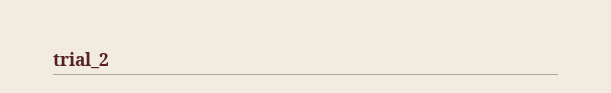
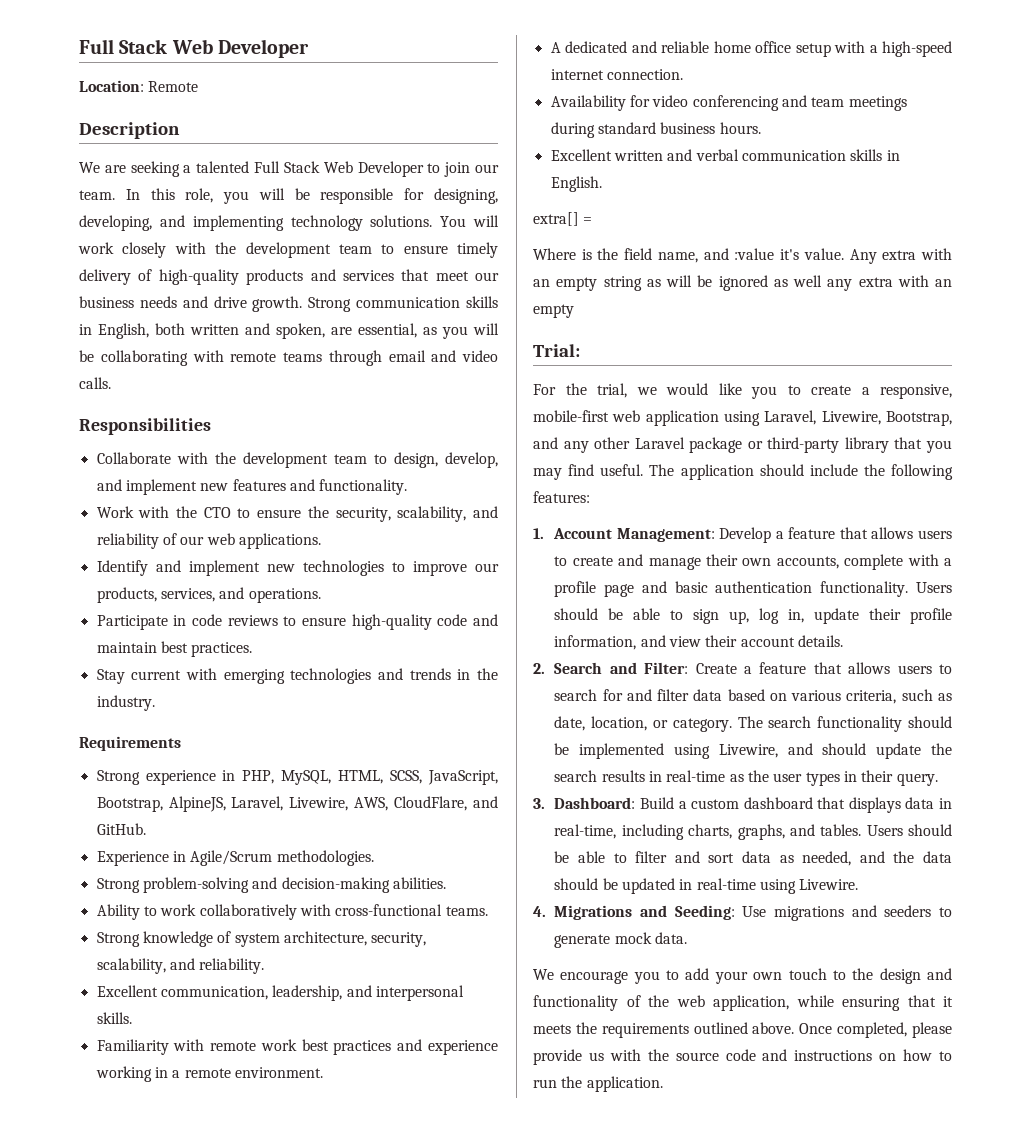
[53,52,109,69] trial_2 -> [79,39,310,58] [79,80,199,92] [79,122,180,139] [79,161,499,177] [79,188,498,204] [79,215,499,231] [78,242,498,258] [79,269,499,285] [79,296,498,312] [79,323,499,339] [79,350,498,366] [79,377,111,389] [79,418,211,435] [96,452,499,468] [96,479,408,495] [96,506,498,522] [96,533,321,549] [96,560,500,576] [96,587,321,603] [96,614,499,630] [96,641,253,657] [96,668,499,684] [96,695,155,711] [79,736,181,751] [96,770,498,785] [96,796,498,812] [96,823,146,835] [96,850,374,866] [96,877,446,893] [96,904,488,920] [96,931,427,947] [96,958,265,974] [96,985,464,1001] [96,1012,132,1024] [96,1039,498,1055] [95,1066,323,1082] [550,41,952,57] [550,69,683,80] [550,95,907,111] [550,122,761,138] [550,149,900,161] [550,176,602,192] [533,212,593,226] [533,248,953,264] [533,275,952,291] [533,304,574,318] [533,344,580,357] [533,383,952,399] [533,410,952,426] [533,437,952,453] [533,464,953,480] [533,491,590,503] [533,527,952,543] [554,554,952,570] [554,581,952,597] [554,608,952,624] [554,635,844,650] [533,662,952,674] [554,689,952,704] [554,716,952,732] [554,743,952,759] [554,770,938,786] [533,797,952,813] [554,824,952,840] [554,851,953,866] [554,878,859,894] [533,905,952,921] [554,932,688,948] [533,968,953,984] [533,995,953,1011] [533,1022,952,1038] [533,1049,952,1065] [533,1076,663,1092] Full Stack Web Developer // Location: Remote // Description // We are seeking a talented Full Stack Web Developer to join our team. In this role, you will be responsible for designing, developing, and implementing technology solutions. You will work closely with the development team to ensure timely delivery of high-quality products and services that meet our business needs and drive growth. Strong communication skills in English, both written and spoken, are essential, as you will be collaborating with remote teams through email and video calls. // Responsibilities // Collaborate with the development team to design, develop, and implement new features and functionality. // Work with the CTO to ensure the security, scalability, and reliability of our web applications. // Identify and implement new technologies to improve our products, services, and operations. // Participate in code reviews to ensure high-quality code and maintain best practices. // Stay current with emerging technologies and trends in the industry. // Requirements // Strong experience in PHP, MySQL, HTML, SCSS, JavaScript, Bootstrap, AlpineJS, Laravel, Livewire, AWS, CloudFlare, and GitHub. // Experience in Agile/Scrum methodologies. // Strong problem-solving and decision-making abilities. // Ability to work collaboratively with cross-functional teams. // Strong knowledge of system architecture, security, scalability, and reliability. // Excellent communication, leadership, and interpersonal skills. // Familiarity with remote work best practices and experience working in a remote environment. // A dedicated and reliable home office setup with a high-speed internet connection. // Availability for video conferencing and team meetings during standard business hours. // Excellent written and verbal communication skills in English. // extra[] = // Where is the field name, and :value it's value. Any extra with an empty string as will be ignored as well any extra with an empty // Trial: // For the trial, we would like you to create a responsive, mobile-first web application using Laravel, Livewire, Bootstrap, and any other Laravel package or third-party library that you may find useful. The application should include the following features: // 1. Account Management: Develop a feature that allows users to create and manage their own accounts, complete with a profile page and basic authentication functionality. Users should be able to sign up, log in, update their profile information, and view their account details. // 2. Search and Filter: Create a feature that allows users to search for and filter data based on various criteria, such as date, location, or category. The search functionality should be implemented using Livewire, and should update the search results in real-time as the user types in their query. // 3. Dashboard: Build a custom dashboard that displays data in real-time, including charts, graphs, and tables. Users should be able to filter and sort data as needed, and the data should be updated in real-time using Livewire. // 4. Migrations and Seeding: Use migrations and seeders to generate mock data. // We encourage you to add your own touch to the design and functionality of the web application, while ensuring that it meets the requirements outlined above. Once completed, please provide us with the source code and instructions on how to run the application.

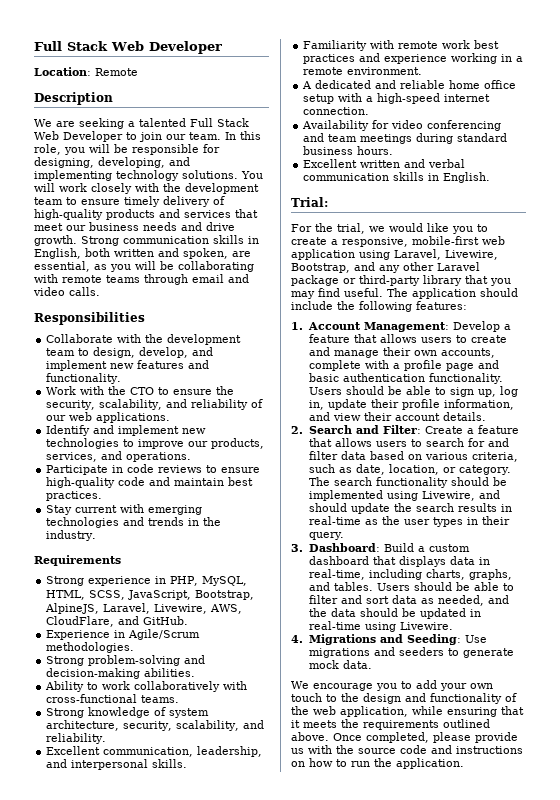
[533,212,593,226] [533,248,953,264] [533,275,952,291] [533,304,574,318] // extra[] = // Where is the field name, and :value it's value. Any extra with an empty string as will be ignored as well any extra with an empty -> (491, 177) none

